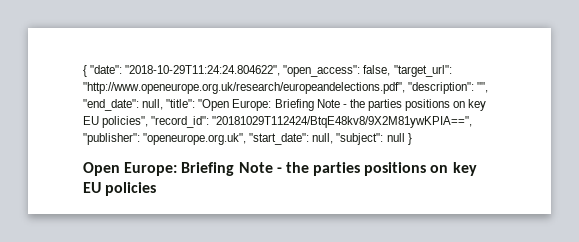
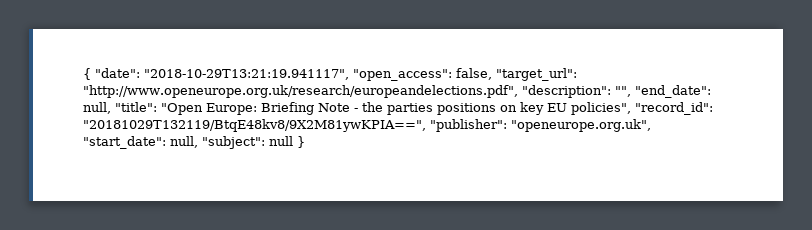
[125,65,281,76] "2018-10-29T11:24:24.804622", -> [144,69,349,80] "2018-10-29T13:21:19.941117",
[212,116,473,128] "20181029T112424/BtqE48kv8/9X2M81ywKPIA==", -> [83,119,426,132] "20181029T132119/BtqE48kv8/9X2M81ywKPIA==",
[83,162,477,176] [83,182,157,196] // Open Europe: Briefing Note - the parties positions on key EU policies -> (305, 142) none

